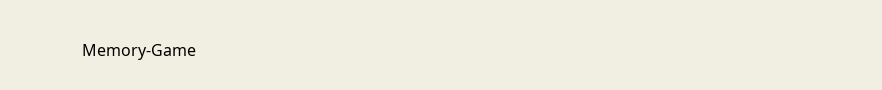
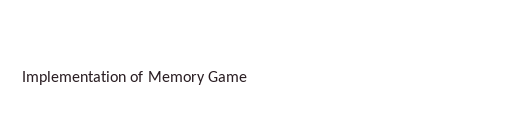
[82,44,196,60] Memory-Game -> [22,71,247,85] Implementation of Memory Game

